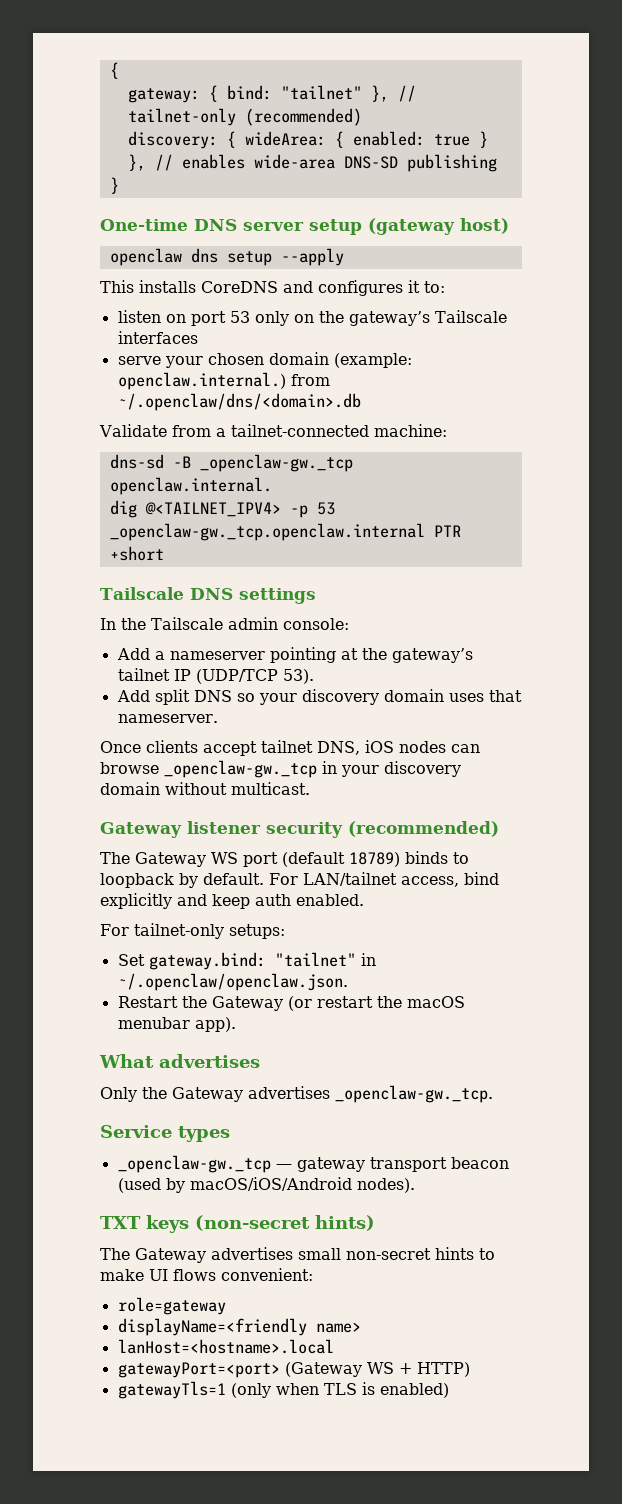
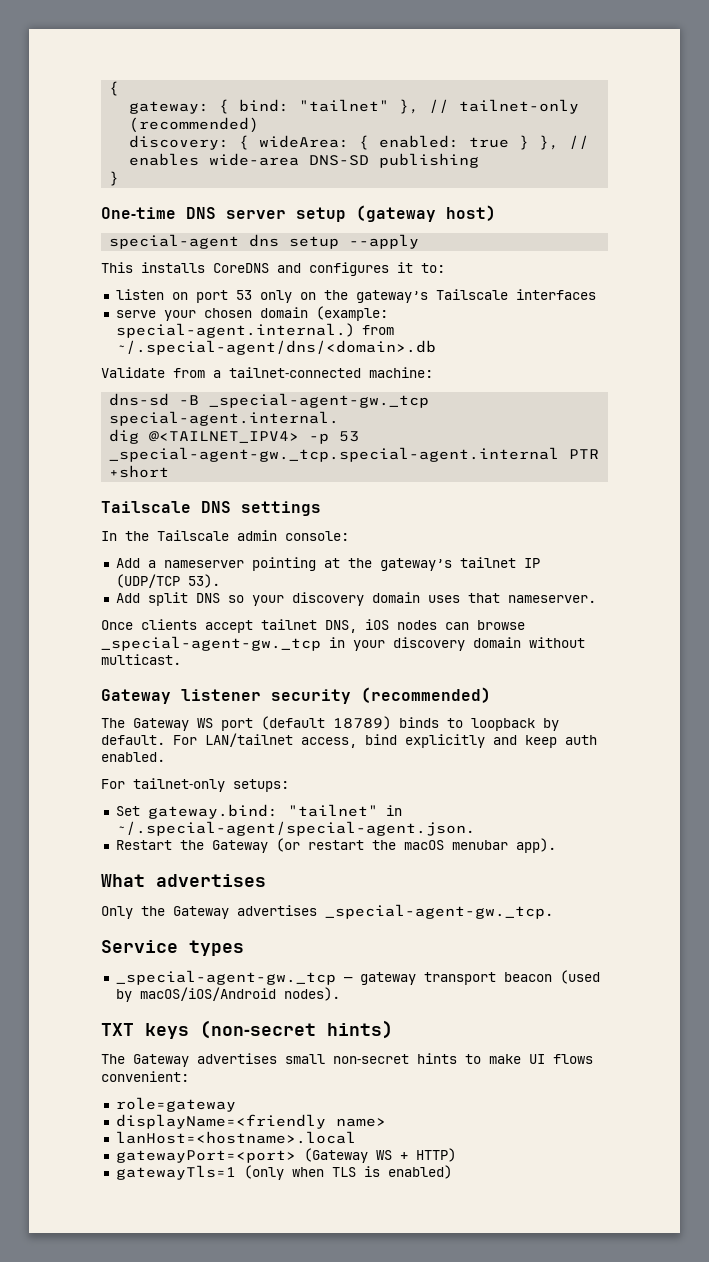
[109,248,182,266] openclaw -> [109,234,240,249] special-agent
[117,372,330,390] [117,393,361,411] openclaw.internal.) from ~/.openclaw/dns/<domain>.db -> [115,323,394,338] [115,340,436,355] special-agent.internal.) from ~/.special-agent/dns/<domain>.db
[199,454,353,472] [109,477,272,495] _openclaw-gw._tcp openclaw.internal. -> [209,393,430,408] [109,411,340,426] _special-agent-gw._tcp special-agent.internal.
[109,523,425,541] _openclaw-gw._tcp.openclaw.internal -> [109,447,560,462] _special-agent-gw._tcp.special-agent.internal
[164,760,317,778] _openclaw-gw._tcp -> [101,636,321,651] _special-agent-gw._tcp
[117,973,348,991] ~/.openclaw/openclaw.json. -> [115,821,474,836] ~/.special-agent/special-agent.json.
[335,1085,493,1103] _openclaw-gw._tcp. -> [325,904,553,919] _special-agent-gw._tcp.
[117,1155,271,1173] _openclaw-gw._tcp -> [115,970,336,985] _special-agent-gw._tcp

